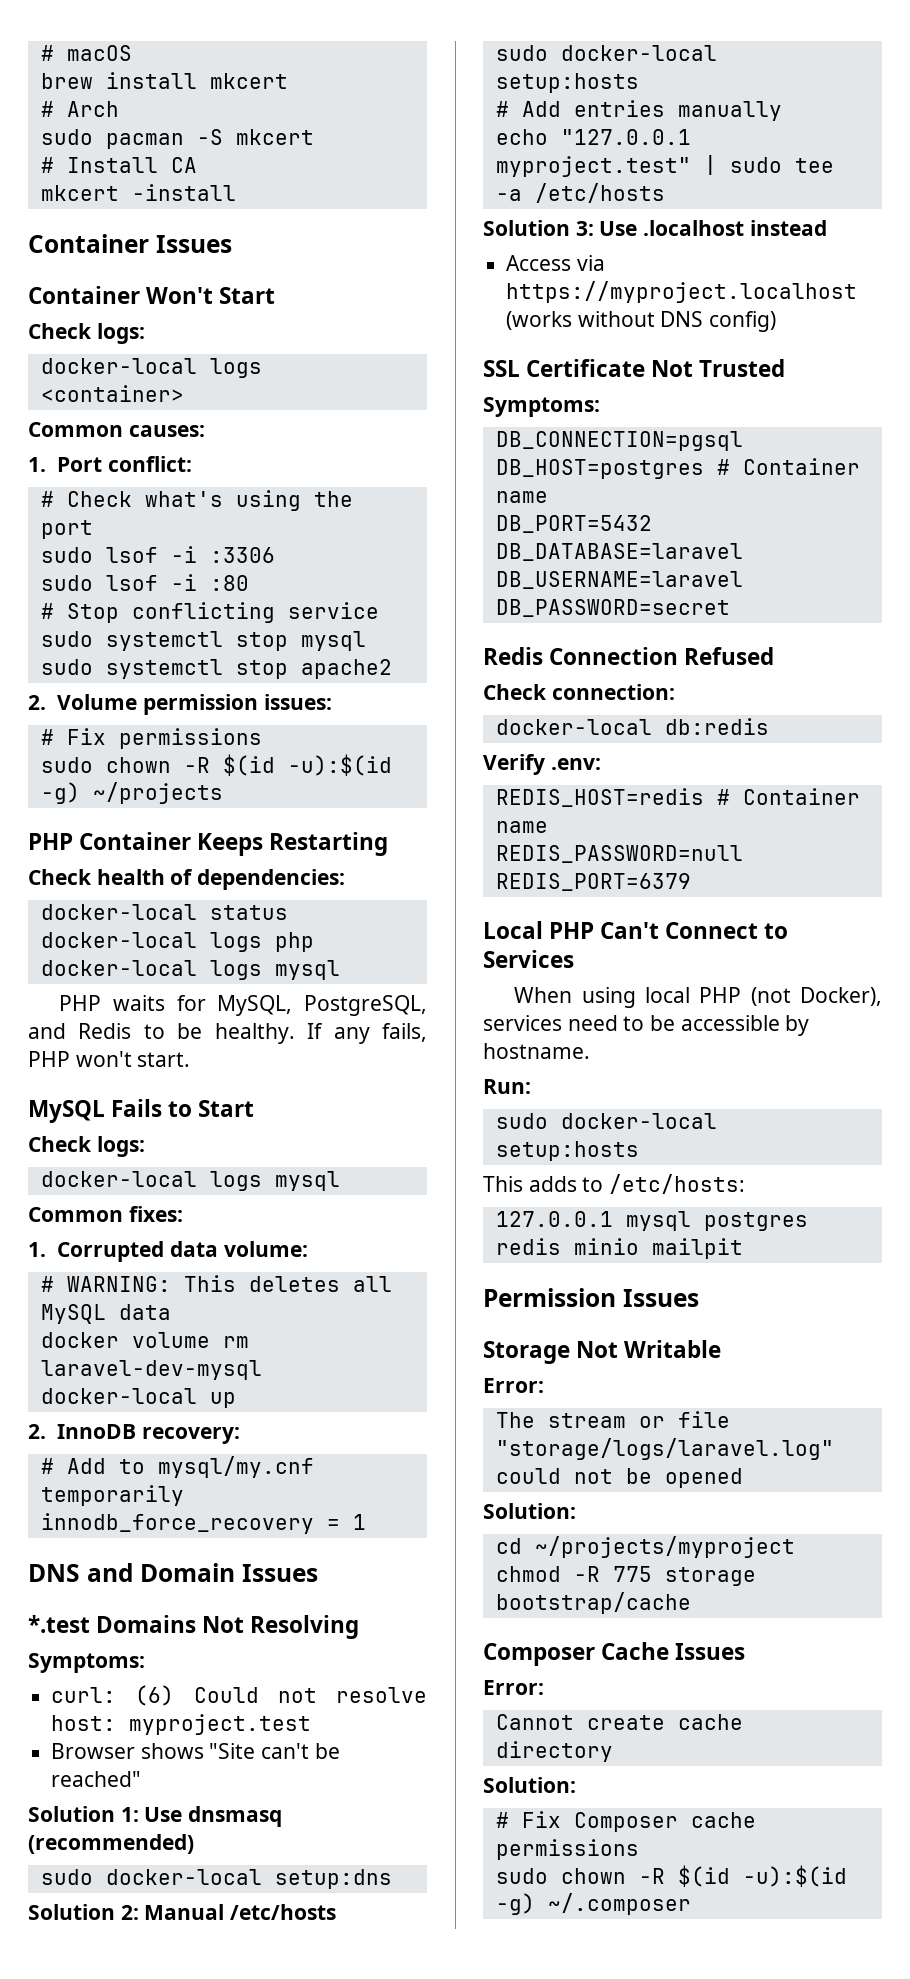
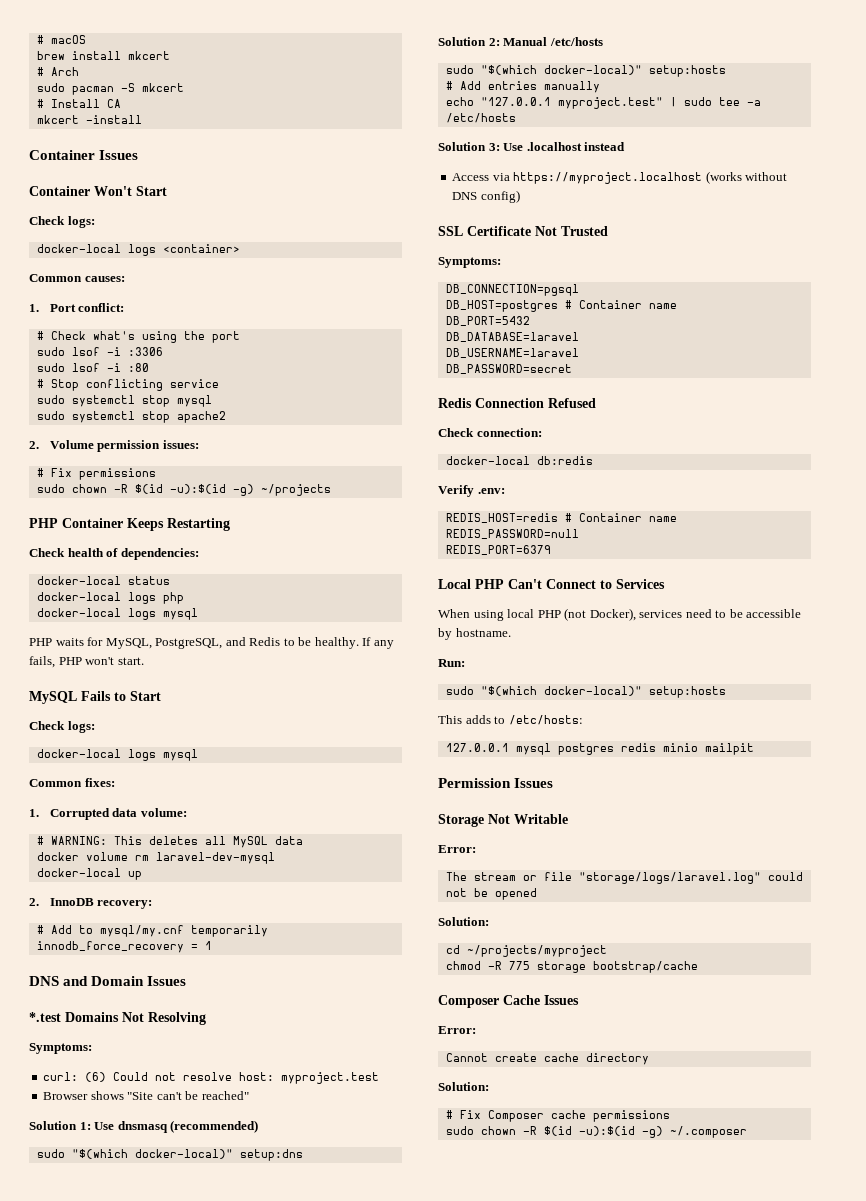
[105,1869,262,1885] docker-local -> [71,1149,233,1159] "$(which docker-local)"
[560,45,717,61] docker-local -> [480,65,642,75] "$(which docker-local)"
[560,1113,717,1129] docker-local -> [480,686,642,696] "$(which docker-local)"

